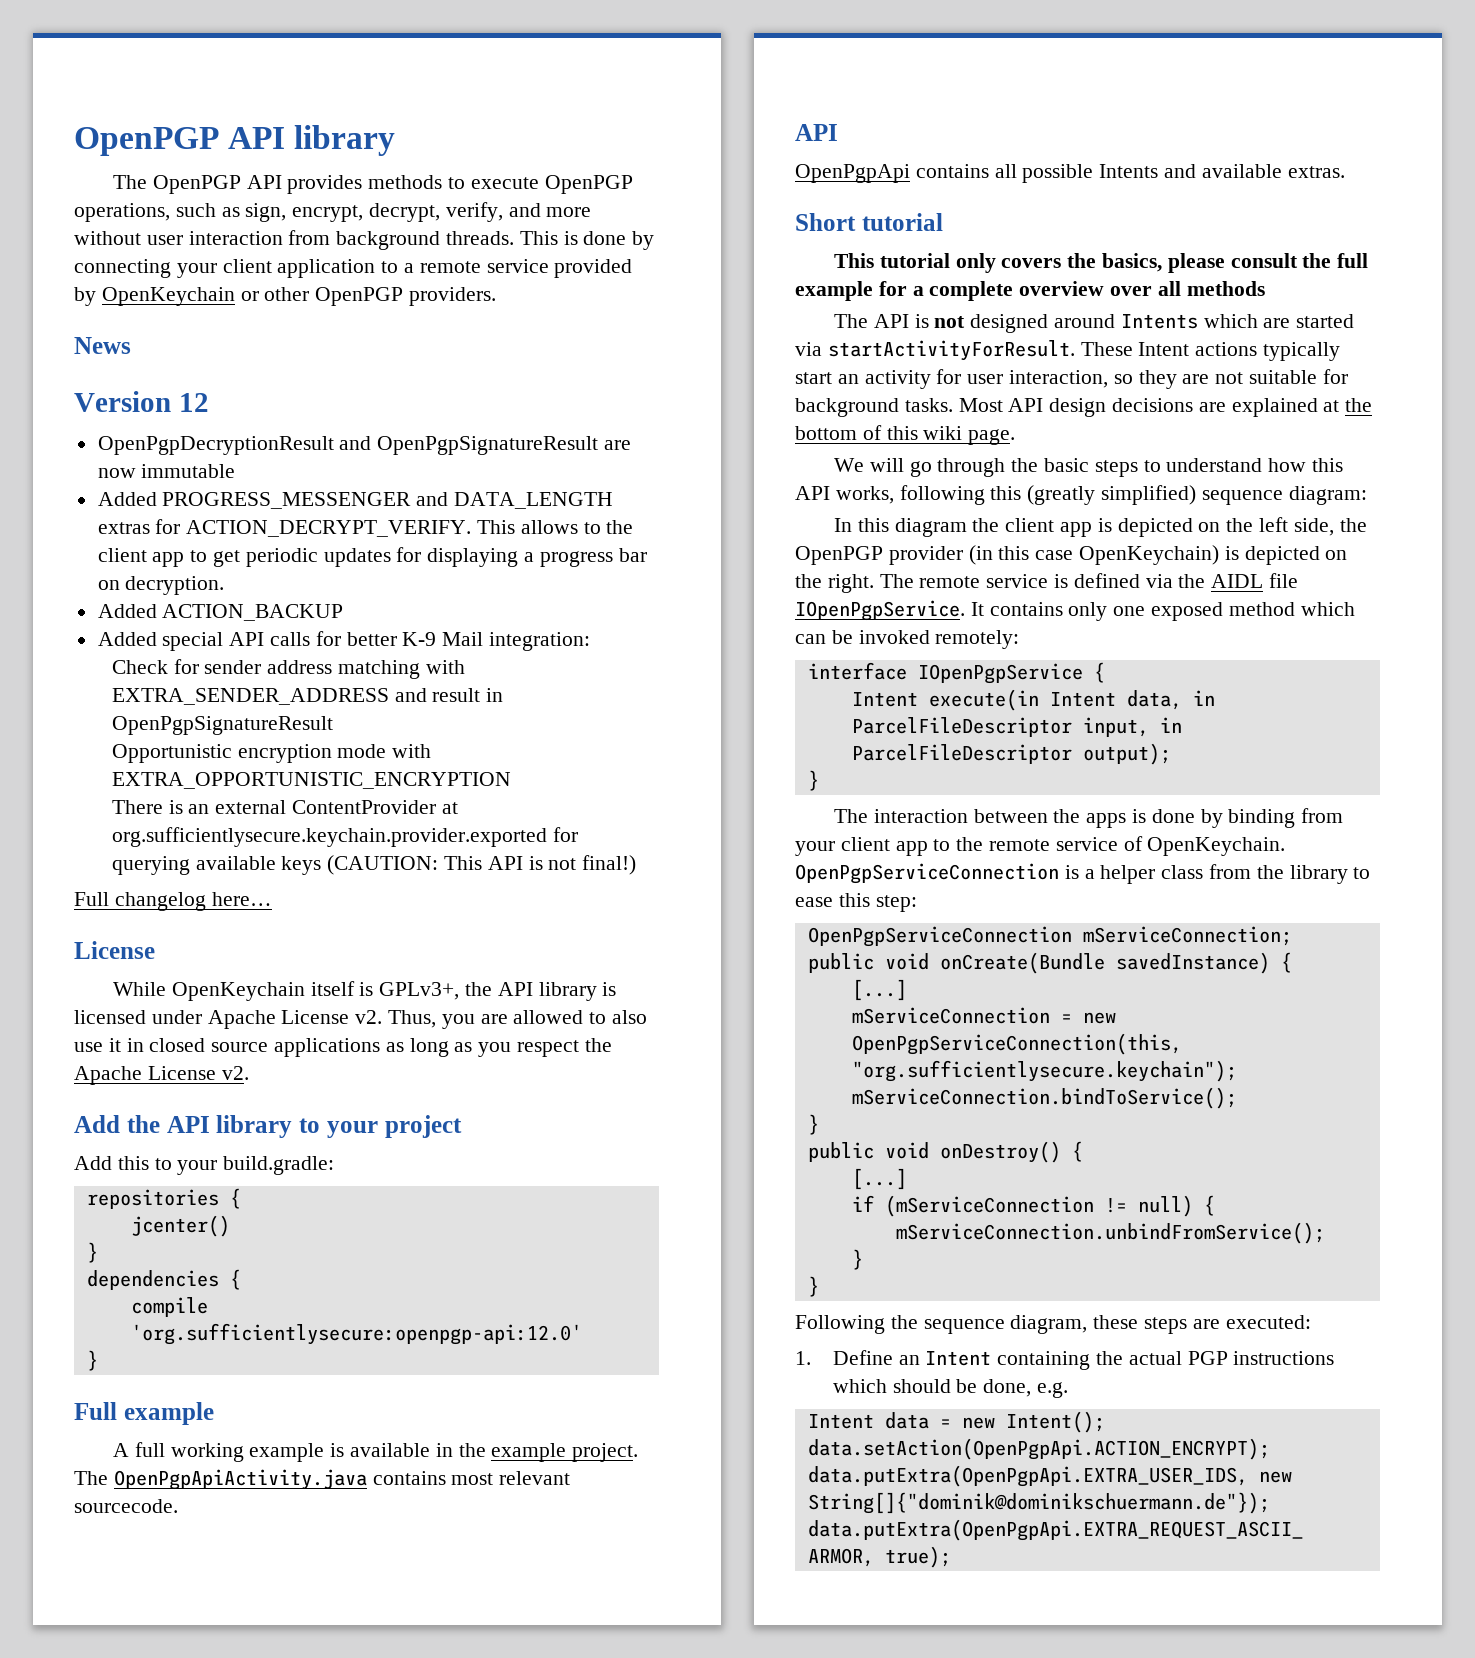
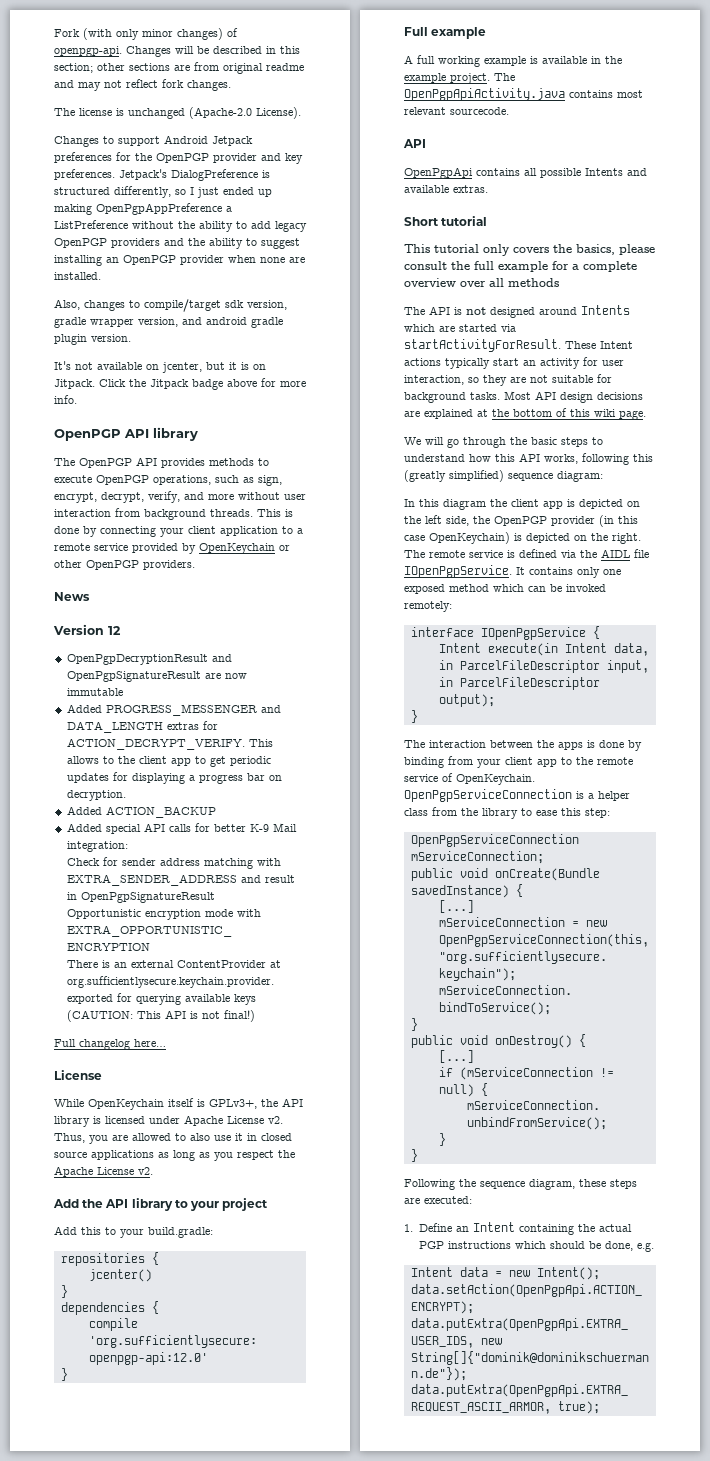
(74, 141) none -> [54,28,238,40] [54,46,300,57] [54,62,304,74] [54,79,231,91] [54,107,301,119] [54,135,253,147] [54,152,303,164] [54,169,270,181] [54,186,272,198] [54,203,232,215] [54,220,307,232] [54,238,300,249] [54,255,305,266] [54,272,101,280] [54,299,287,312] [54,317,283,328] [54,334,131,345] [54,361,266,373] [54,378,306,390] [54,395,77,404] Fork (with only minor changes) of openpgp-api. Changes will be described in this section; other sections are from original readme and may not reflect fork changes. // The license is unchanged (Apache-2.0 License). // Changes to support Android Jetpack preferences for the OpenPGP provider and key preferences. Jetpack's DialogPreference is structured differently, so I just ended up making OpenPgpAppPreference a ListPreference without the ability to add legacy OpenPGP providers and the ability to suggest installing an OpenPGP provider when none are installed. // Also, changes to compile/target sdk version, gradle wrapper version, and android gradle plugin version. // It's not available on jcenter, but it is on Jitpack. Click the Jitpack badge above for more info. //

